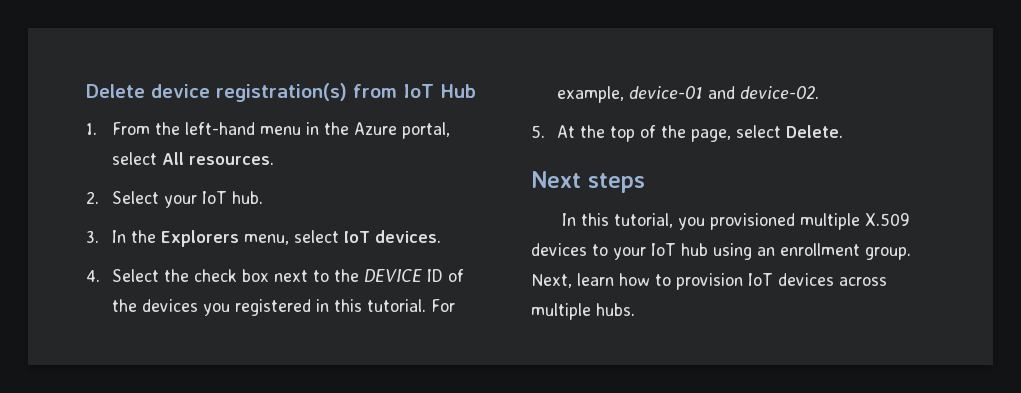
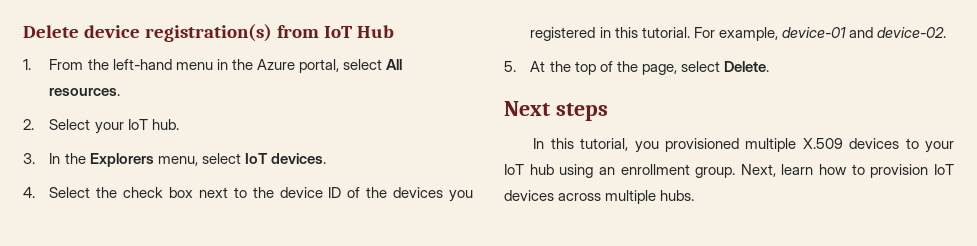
[363,269,422,282] DEVICE -> [279,187,323,198] device

